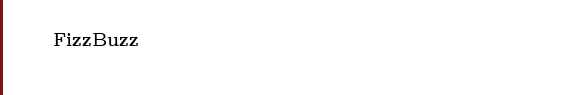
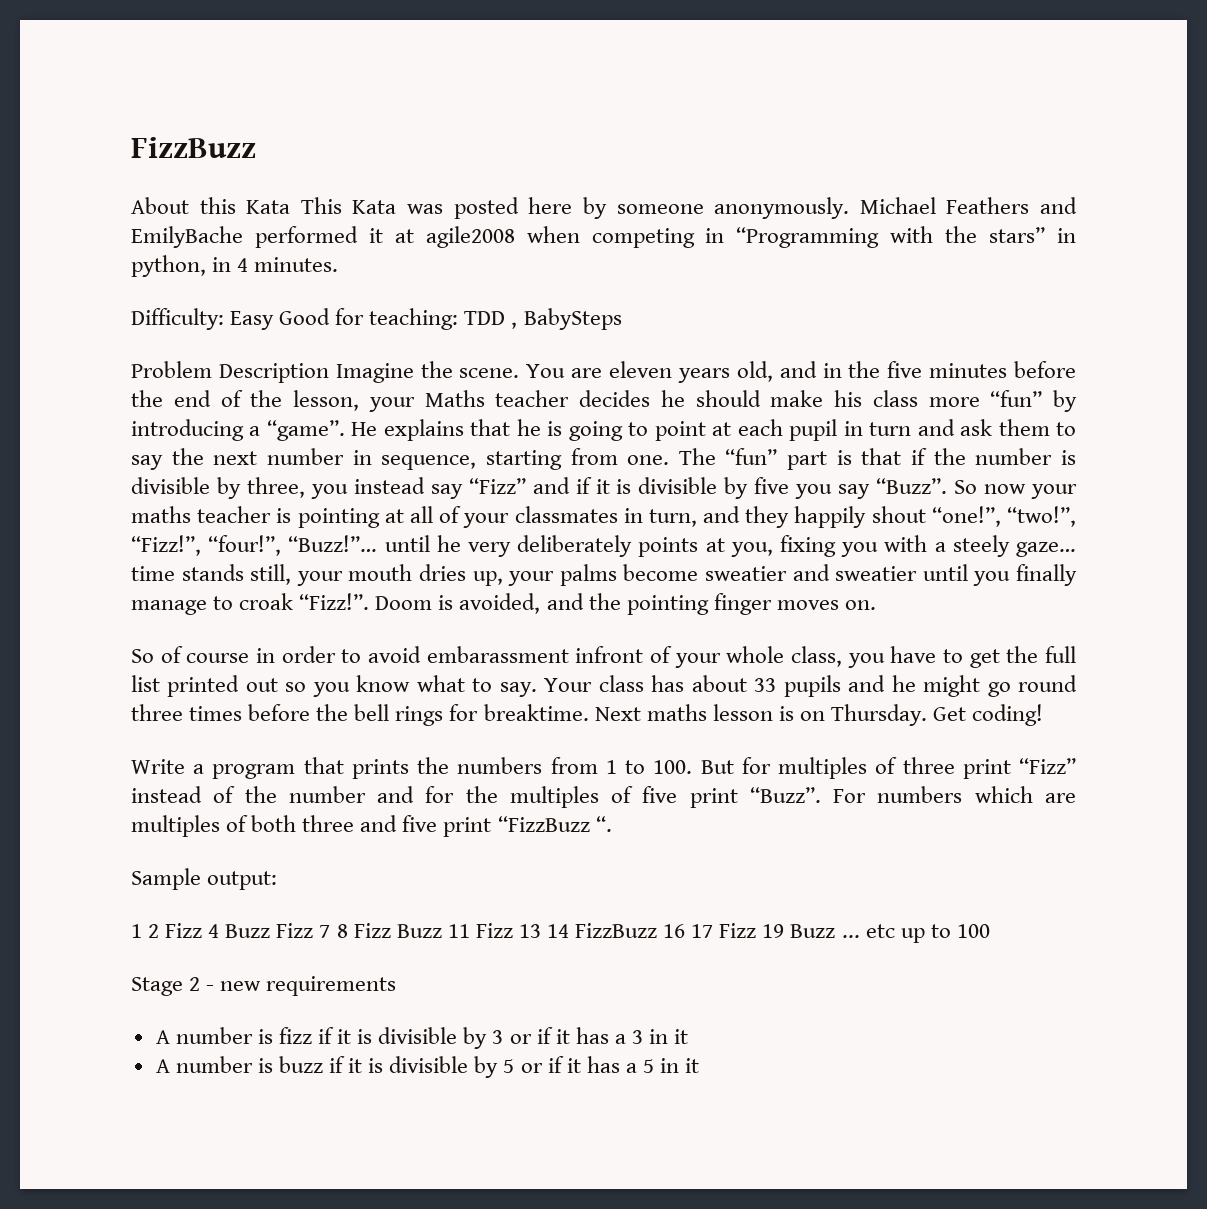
[53,33,139,48] FizzBuzz -> [131,137,256,158] [131,197,1078,219] [131,226,1076,248] [131,255,339,277] [131,308,622,330] [131,361,1076,383] [131,390,1077,412] [131,419,1077,441] [131,448,1076,470] [131,477,1077,499] [131,506,1076,528] [131,535,1077,557] [131,564,1078,586] [131,593,876,615] [131,646,1076,668] [131,675,1078,697] [131,704,1044,726] [131,757,1076,779] [131,786,1076,808] [131,815,612,837] [131,868,278,890] [131,923,990,943] [131,976,397,996] [155,1027,689,1049] [155,1056,700,1078] FizzBuzz // About this Kata This Kata was posted here by someone anonymously. Michael Feathers and EmilyBache performed it at agile2008 when competing in “Programming with the stars” in python, in 4 minutes. // Difficulty: Easy Good for teaching: TDD , BabySteps // Problem Description Imagine the scene. You are eleven years old, and in the five minutes before the end of the lesson, your Maths teacher decides he should make his class more “fun” by introducing a “game”. He explains that he is going to point at each pupil in turn and ask them to say the next number in sequence, starting from one. The “fun” part is that if the number is divisible by three, you instead say “Fizz” and if it is divisible by five you say “Buzz”. So now your maths teacher is pointing at all of your classmates in turn, and they happily shout “one!”, “two!”, “Fizz!”, “four!”, “Buzz!”… until he very deliberately points at you, fixing you with a steely gaze… time stands still, your mouth dries up, your palms become sweatier and sweatier until you finally manage to croak “Fizz!”. Doom is avoided, and the pointing finger moves on. // So of course in order to avoid embarassment infront of your whole class, you have to get the full list printed out so you know what to say. Your class has about 33 pupils and he might go round three times before the bell rings for breaktime. Next maths lesson is on Thursday. Get coding! // Write a program that prints the numbers from 1 to 100. But for multiples of three print “Fizz” instead of the number and for the multiples of five print “Buzz”. For numbers which are multiples of both three and five print “FizzBuzz “. // Sample output: // 1 2 Fizz 4 Buzz Fizz 7 8 Fizz Buzz 11 Fizz 13 14 FizzBuzz 16 17 Fizz 19 Buzz ... etc up to 100 // Stage 2 - new requirements // A number is fizz if it is divisible by 3 or if it has a 3 in it // A number is buzz if it is divisible by 5 or if it has a 5 in it

